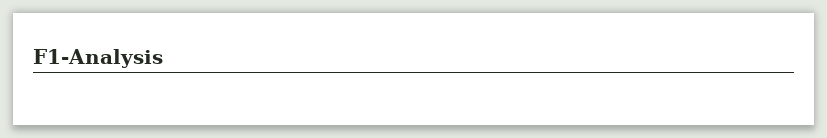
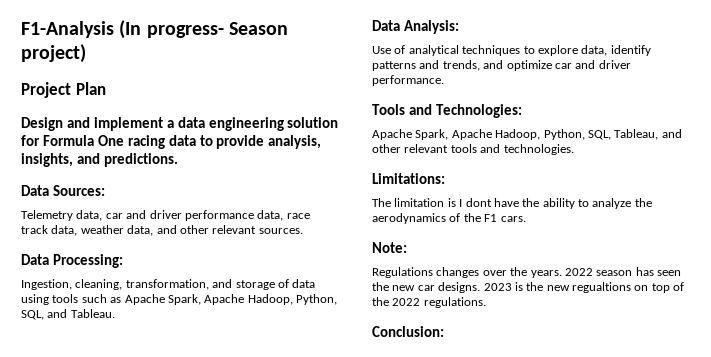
(163, 58) none -> [119,20,288,39] [21,44,86,63] [21,82,106,98] [21,117,339,131] [21,135,322,149] [21,153,178,167] [21,185,105,196] [21,210,310,221] [21,225,303,236] [21,254,123,268] [21,279,316,290] [21,294,337,305] [21,309,115,320] [372,20,459,34] [372,45,651,56] [372,60,631,71] [372,75,444,86] [372,104,522,118] [372,129,682,140] [372,144,574,155] [372,173,445,184] [372,198,652,209] [372,213,526,224] [372,242,407,253] [372,267,681,278] [372,282,685,293] [372,297,486,308] [372,326,444,337] (In progress- Season project) // Project Plan // Design and implement a data engineering solution for Formula One racing data to provide analysis, insights, and predictions. // Data Sources: // Telemetry data, car and driver performance data, race track data, weather data, and other relevant sources. // Data Processing: // Ingestion, cleaning, transformation, and storage of data using tools such as Apache Spark, Apache Hadoop, Python, SQL, and Tableau. // Data Analysis: // Use of analytical techniques to explore data, identify patterns and trends, and optimize car and driver performance. // Tools and Technologies: // Apache Spark, Apache Hadoop, Python, SQL, Tableau, and other relevant tools and technologies. // Limitations: // The limitation is I dont have the ability to analyze the aerodynamics of the F1 cars. // Note: // Regulations changes over the years. 2022 season has seen the new car designs. 2023 is the new regualtions on top of the 2022 regulations. // Conclusion:

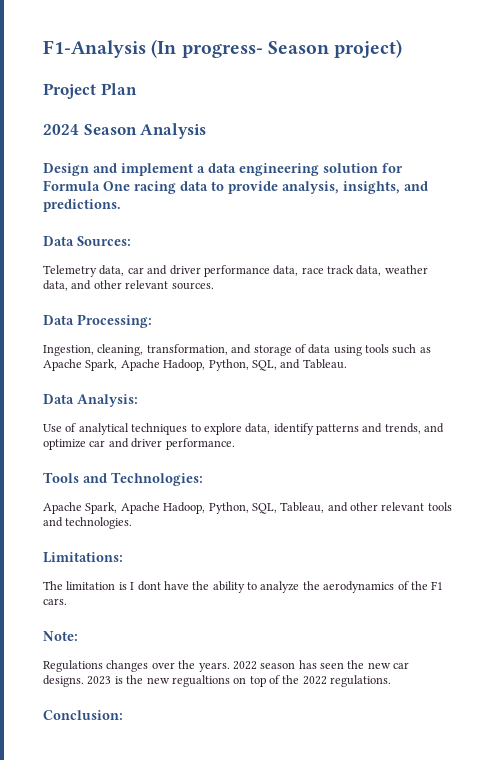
(106, 88) none -> [43,123,207,139] // 2024 Season Analysis

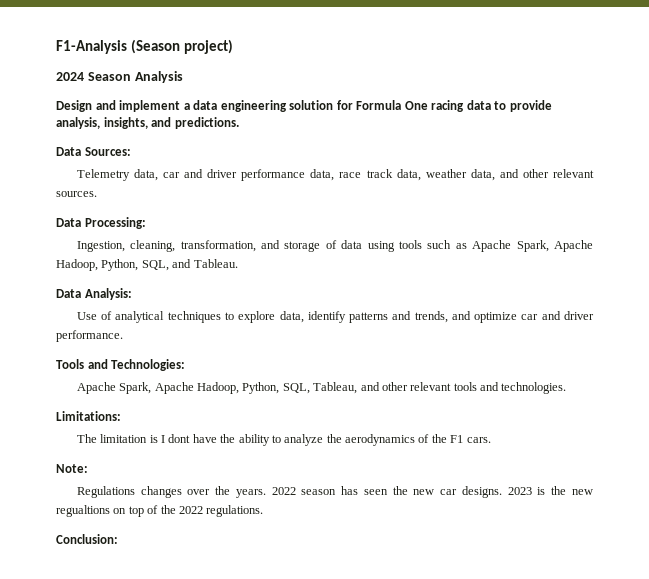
[151,39,329,58] (In progress- Season -> [130,39,180,54] (Season
[43,83,137,99] // Project Plan -> (233, 46) none

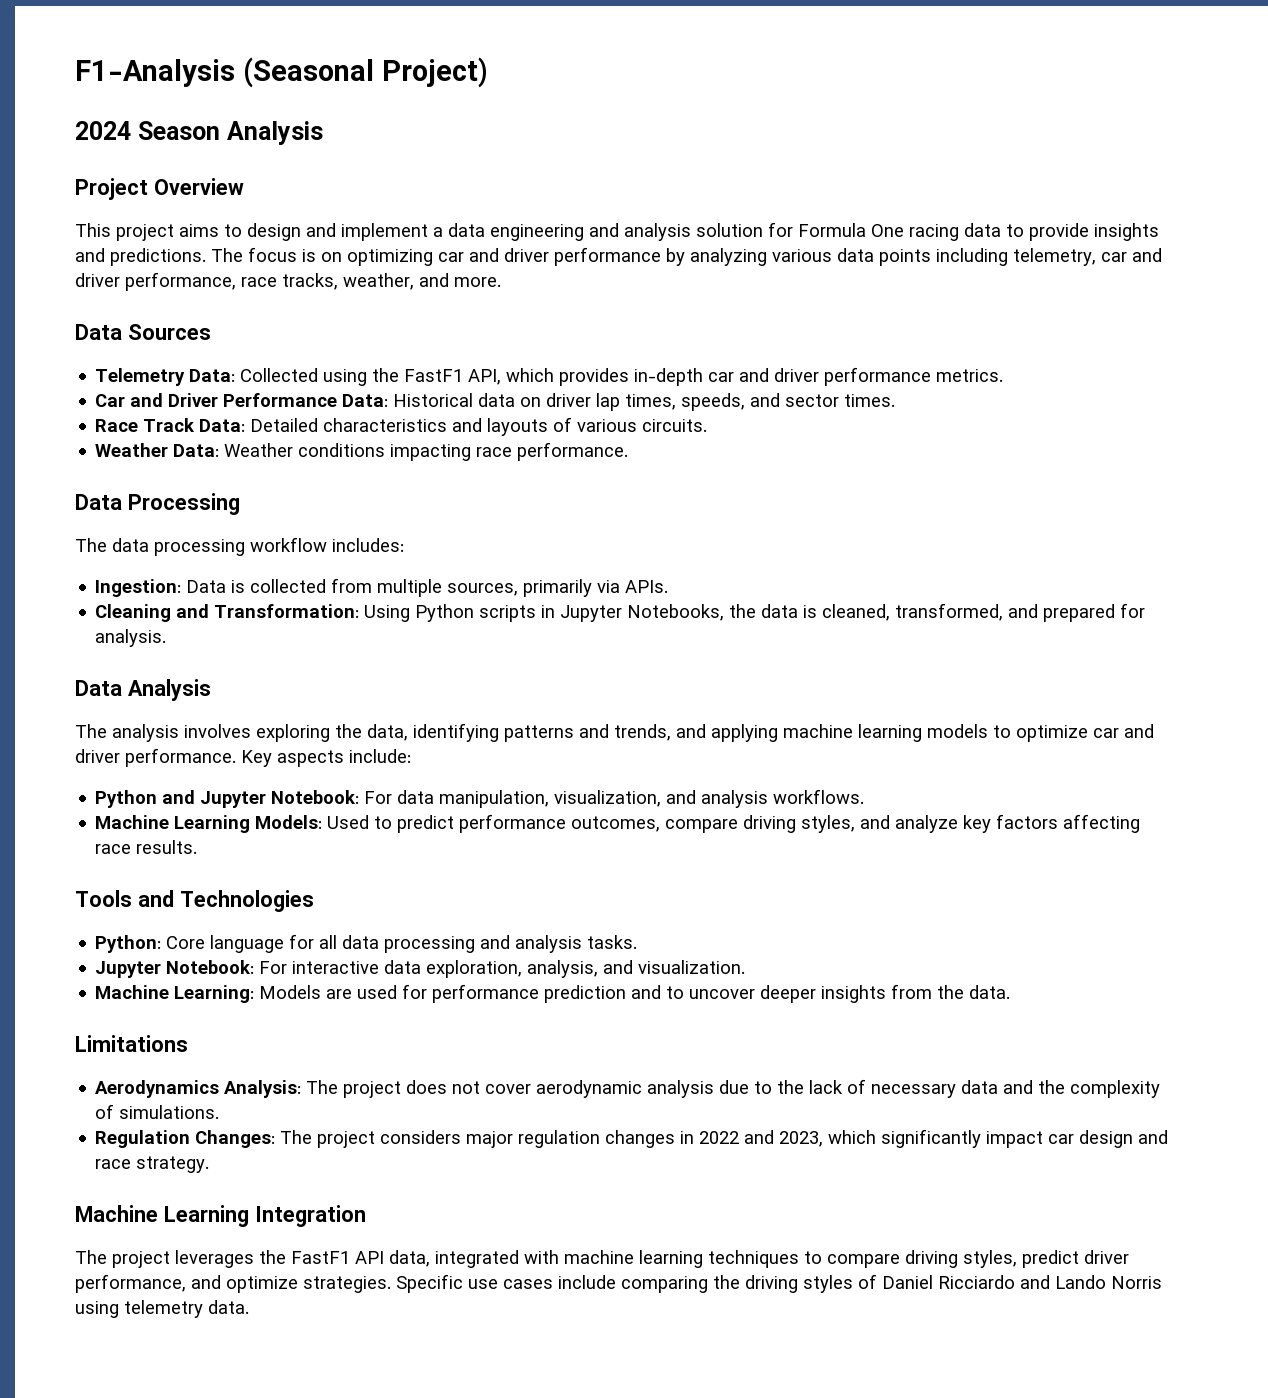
[130,39,233,54] (Season project) -> [242,57,488,88] (Seasonal Project)
[56,100,92,112] Design -> [75,178,244,200] [75,223,301,241] Project Overview // This project aims to design
(287, 106) none -> [589,223,691,241] and analysis
[56,117,148,129] analysis, insights, -> [1094,223,1159,241] insights
[56,147,131,156] [76,169,594,181] [56,191,97,197] [56,217,146,229] [76,240,593,252] [56,259,238,271] [56,288,132,300] [76,311,471,323] // Data Sources: // Telemetry data, car and driver performance data, race track data, weather data, and other relevant sources. // Data Processing: // Ingestion, cleaning, transformation, and storage of data using tools such as Apache Spark, Apache Hadoop, Python, SQL, and Tableau. // Data Analysis: // Use of analytical techniques to explore data, identify patterns and trends, and -> [211,247,1162,266] [75,272,501,291] [75,324,211,340] [95,367,1004,386] [95,393,896,411] [95,417,708,436] [95,442,629,461] [75,493,240,515] [75,537,404,556] [95,578,669,597] [95,603,1146,622] [95,629,167,647] [75,679,211,701] [75,723,1011,742] The focus is on optimizing car and driver performance by analyzing various data points including telemetry, car and driver performance, race tracks, weather, and more. // Data Sources // Telemetry Data: Collected using the FastF1 API, which provides in-depth car and driver performance metrics. // Car and Driver Performance Data: Historical data on driver lap times, speeds, and sector times. // Race Track Data: Detailed characteristics and layouts of various circuits. // Weather Data: Weather conditions impacting race performance. // Data Processing // The data processing workflow includes: // Ingestion: Data is collected from multiple sources, primarily via APIs. // Cleaning and Transformation: Using Python scripts in Jupyter Notebooks, the data is cleaned, transformed, and prepared for analysis. // Data Analysis // The analysis involves exploring the data, identifying patterns and trends, and applying machine learning models to
[56,359,186,371] [76,382,567,394] [56,411,121,421] [76,434,491,446] [56,464,88,473] [76,486,594,498] [56,505,264,517] [56,534,118,544] // Tools and Technologies: // Apache Spark, Apache Hadoop, Python, SQL, Tableau, and other relevant tools and technologies. // Limitations: // The limitation is I dont have the ability to analyze the aerodynamics of the F1 cars. // Note: // Regulations changes over the years. 2022 season has seen the new car designs. 2023 is the new regualtions on top of the 2022 regulations. // Conclusion: -> [241,749,411,767] [95,789,865,808] [95,814,1141,833] [95,840,198,854] [75,890,314,912] [95,934,638,953] [95,960,746,978] [95,984,1011,1003] [75,1035,188,1052] [95,1079,1161,1098] [95,1104,220,1119] [95,1129,1169,1148] [95,1156,210,1173] [75,1205,366,1227] [75,1250,1129,1268] [75,1274,1162,1293] [75,1300,249,1318] Key aspects include: // Python and Jupyter Notebook: For data manipulation, visualization, and analysis workflows. // Machine Learning Models: Used to predict performance outcomes, compare driving styles, and analyze key factors affecting race results. // Tools and Technologies // Python: Core language for all data processing and analysis tasks. // Jupyter Notebook: For interactive data exploration, analysis, and visualization. // Machine Learning: Models are used for performance prediction and to uncover deeper insights from the data. // Limitations // Aerodynamics Analysis: The project does not cover aerodynamic analysis due to the lack of necessary data and the complexity of simulations. // Regulation Changes: The project considers major regulation changes in 2022 and 2023, which significantly impact car design and race strategy. // Machine Learning Integration // The project leverages the FastF1 API data, integrated with machine learning techniques to compare driving styles, predict driver performance, and optimize strategies. Specific use cases include comparing the driving styles of Daniel Ricciardo and Lando Norris using telemetry data.

